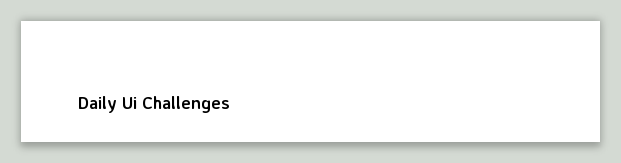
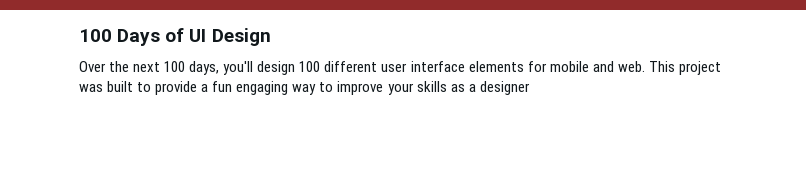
[78,96,230,113] Daily Ui Challenges -> [79,28,271,46] [79,61,721,75] [79,81,530,95] 100 Days of UI Design // Over the next 100 days, you'll design 100 different user interface elements for mobile and web. This project was built to provide a fun engaging way to improve your skills as a designer

